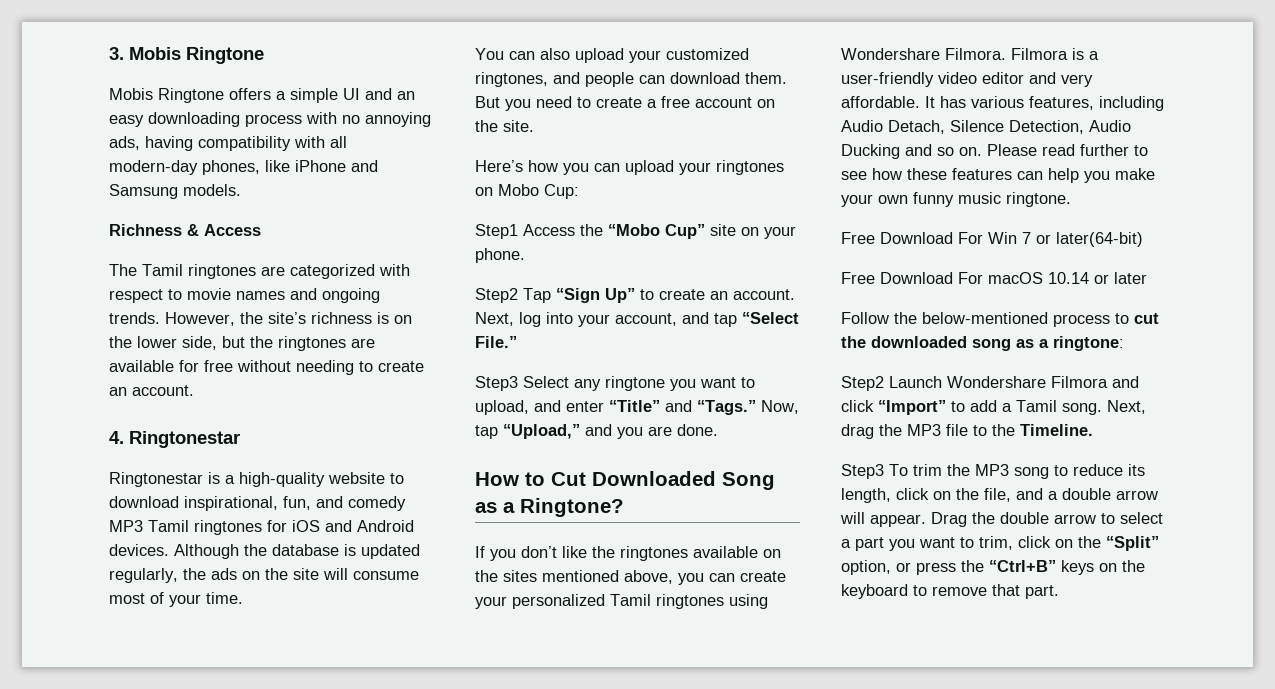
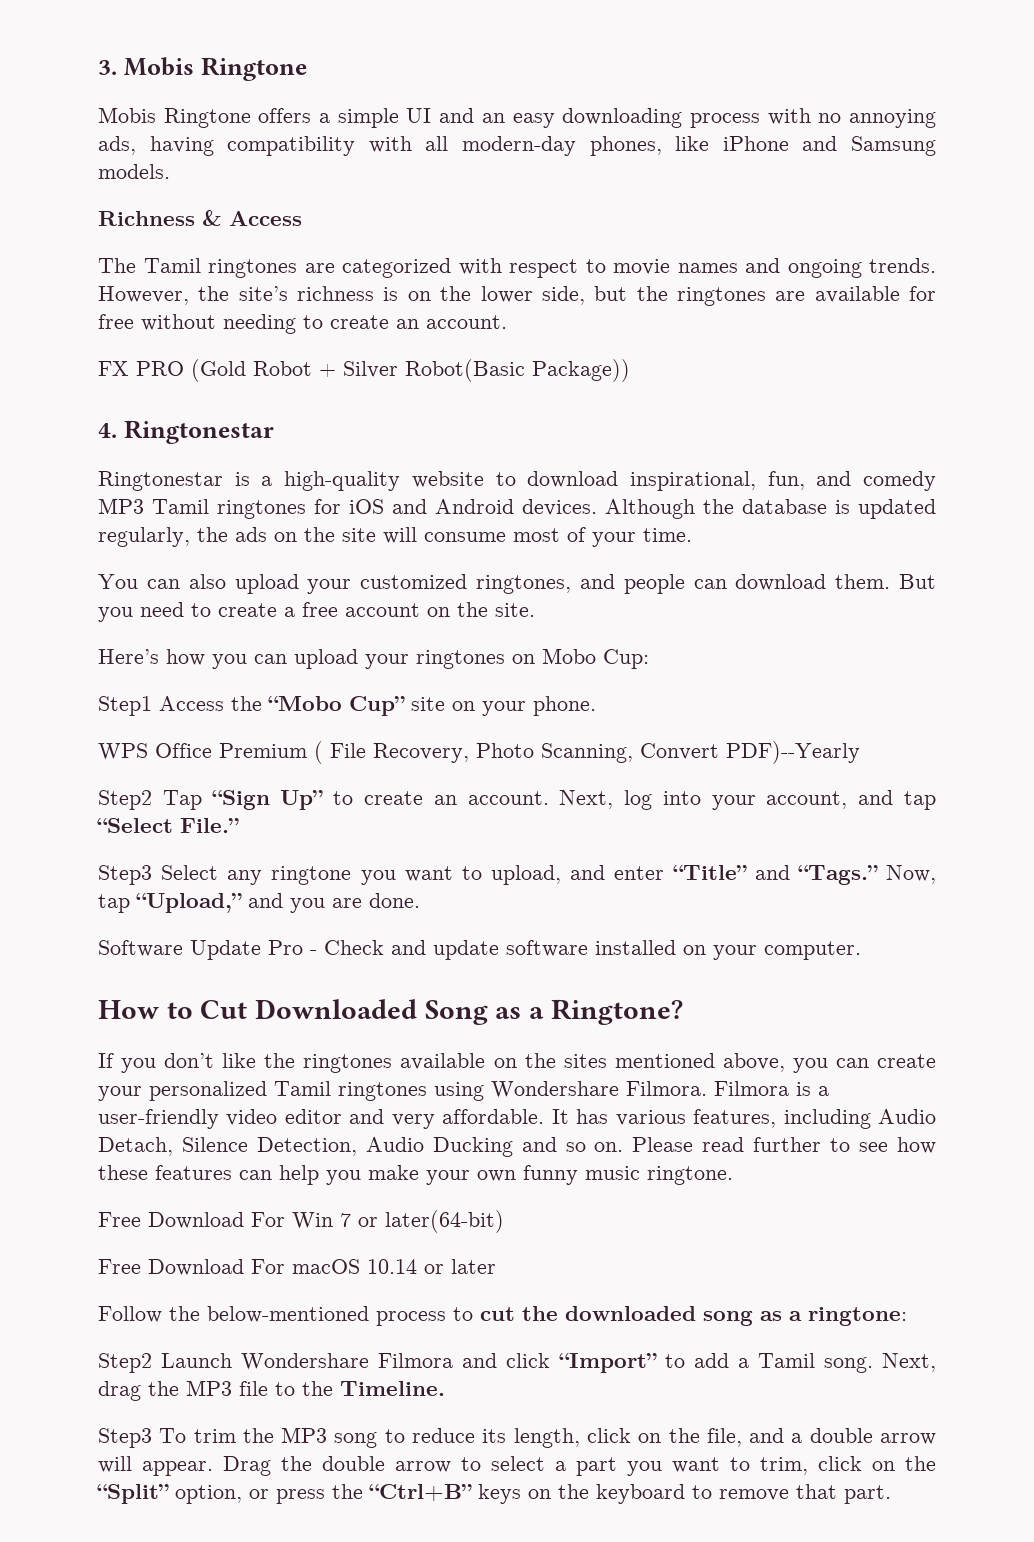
(194, 390) none -> [98,359,630,382] // FX PRO (Gold Robot + Silver Robot(Basic Package))
(525, 255) none -> [98,741,860,764] // WPS Office Premium ( File Recovery, Photo Scanning, Convert PDF)--Yearly
(718, 430) none -> [98,940,861,960] // Software Update Pro - Check and update software installed on your computer.

